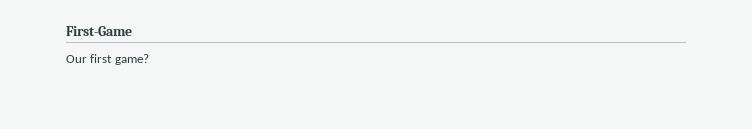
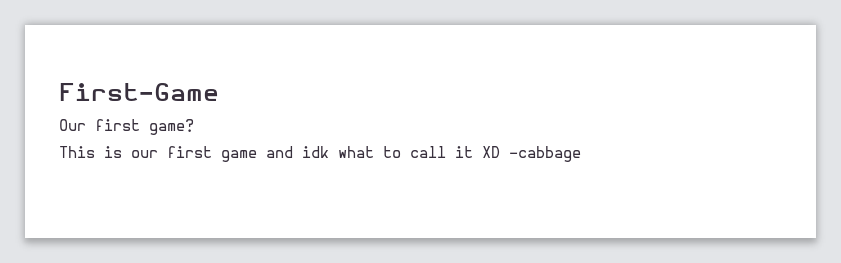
(149, 59) none -> [59,146,581,162] // This is our first game and idk what to call it XD -cabbage

